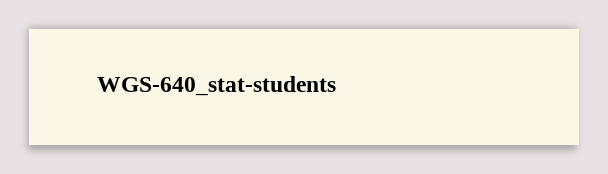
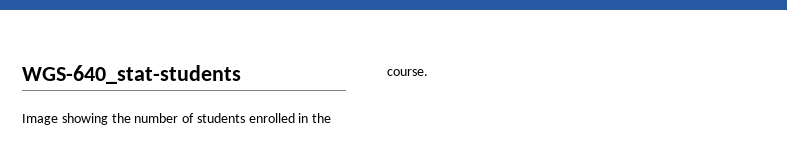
(336, 86) none -> [22,113,332,125] [387,69,428,76] // Image showing the number of students enrolled in the course.

